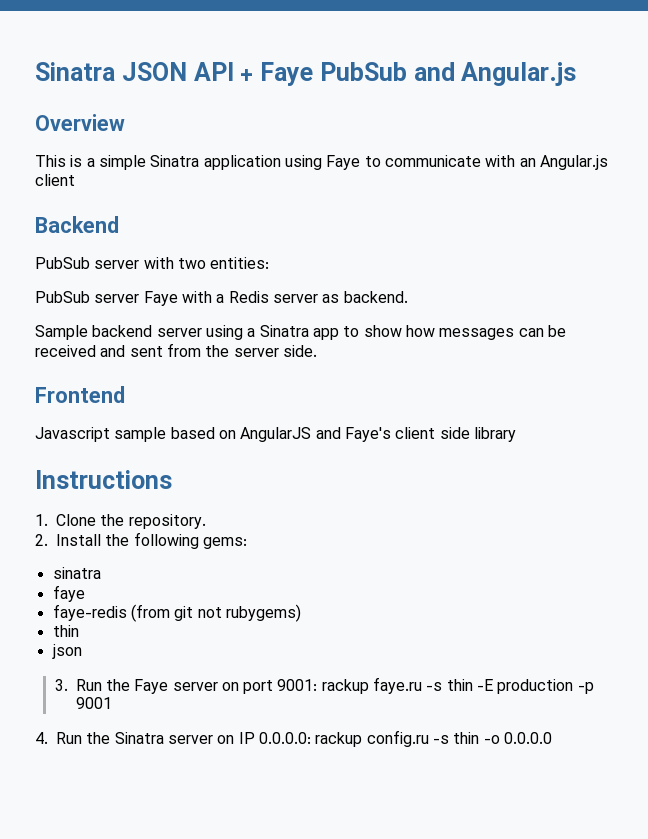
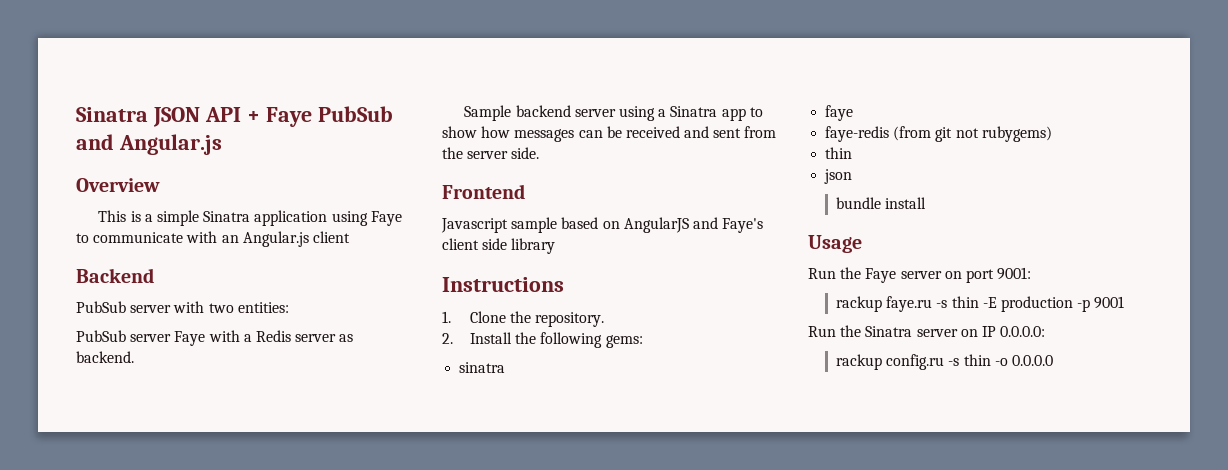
[54,679,68,691] 3. -> [836,197,927,209] [808,235,862,253] bundle install // Usage //
(318, 685) none -> (1032, 273) //
[35,732,48,744] 4. -> (1125, 302) none
(311, 738) none -> (1046, 331) //

